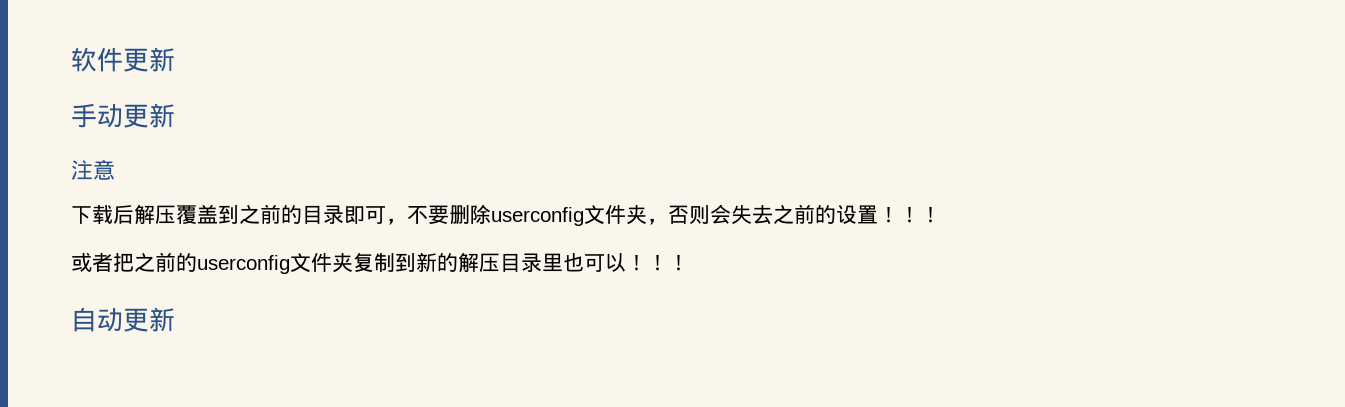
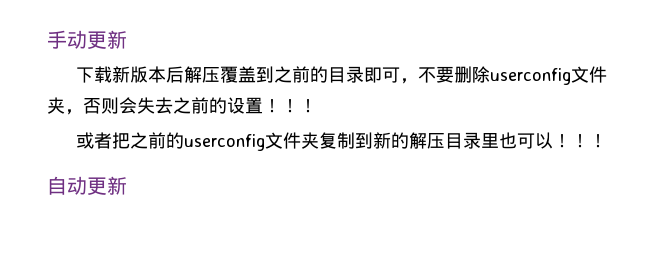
[71,47,175,72] 软件更新 // -> (47, 39) none
[71,159,115,180] // 注意 -> (127, 39) none
(113, 215) none -> [112,66,167,83] 新版本

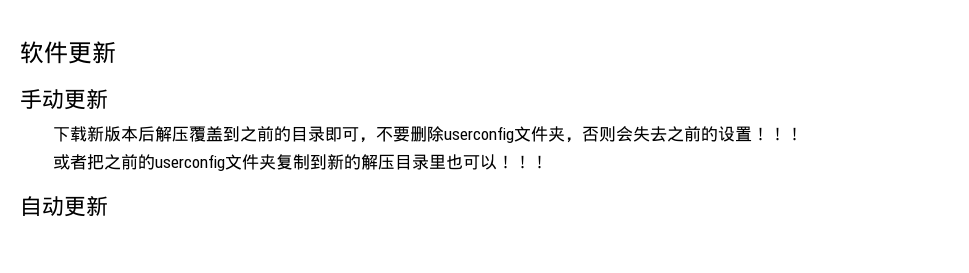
(47, 39) none -> [20,41,116,64] 软件更新 //

